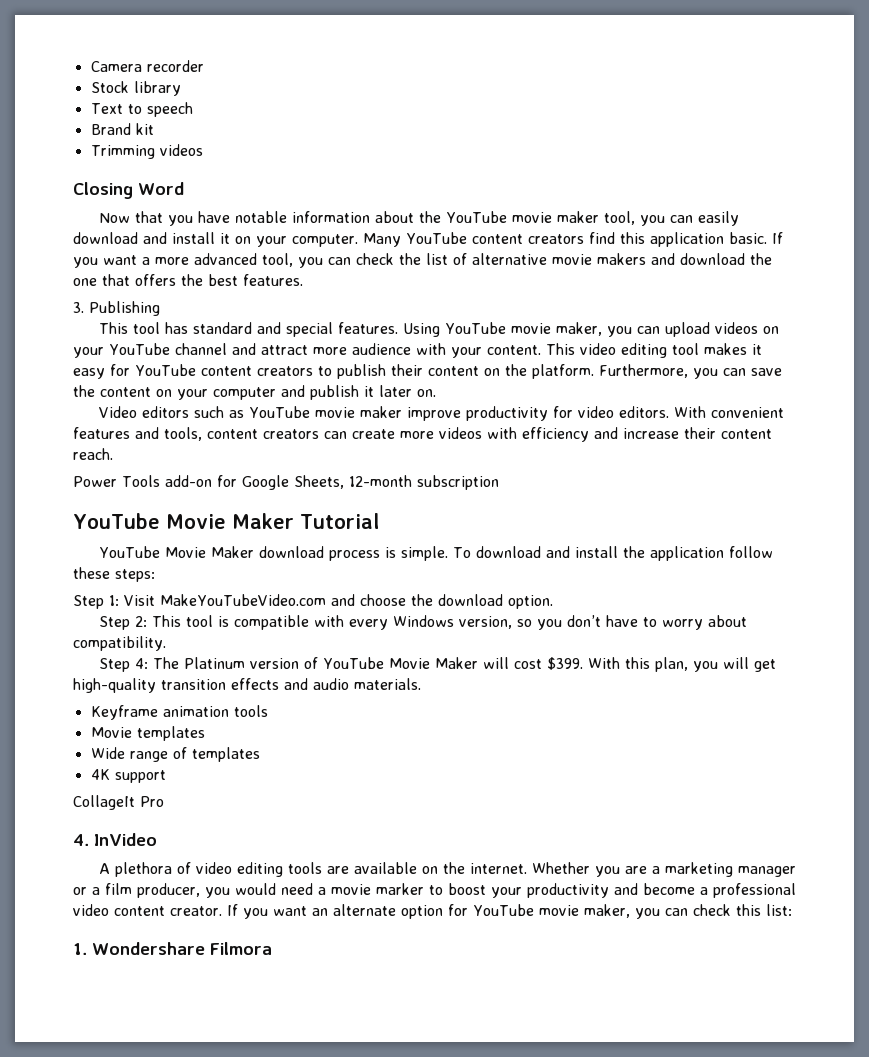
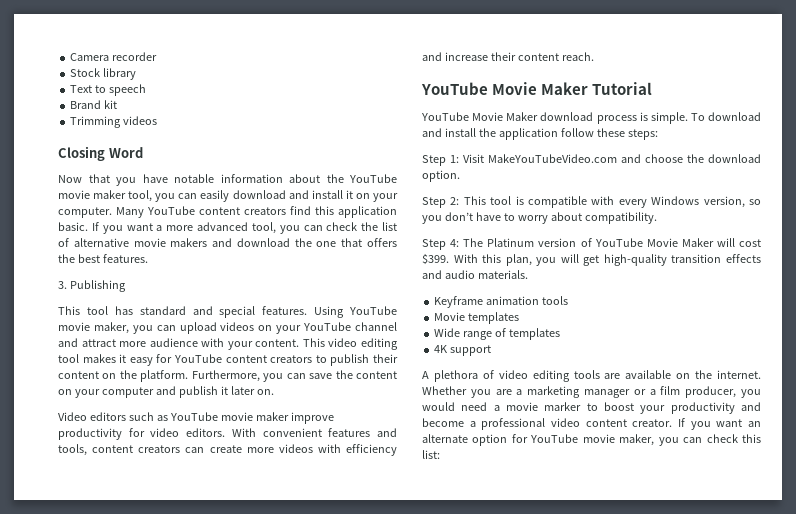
[73,475,499,490] // Power Tools add-on for Google Sheets, 12-month subscription -> (594, 56) none
[73,795,164,810] [73,833,157,846] // CollageIt Pro // 4. InVideo -> (492, 350) none
[73,942,272,955] // 1. Wondershare Filmora -> (440, 454) none

